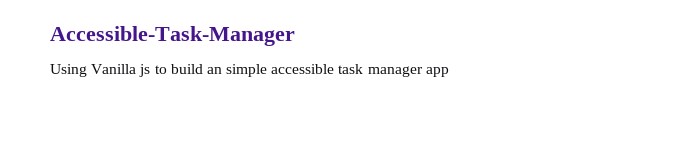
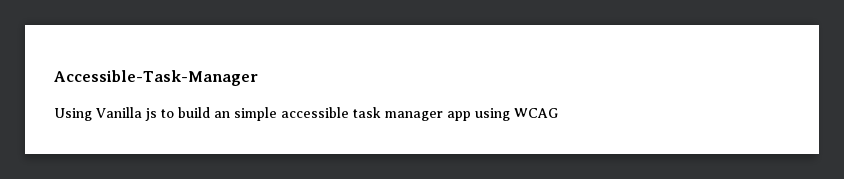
(449, 72) none -> [475,108,558,121] using WCAG

